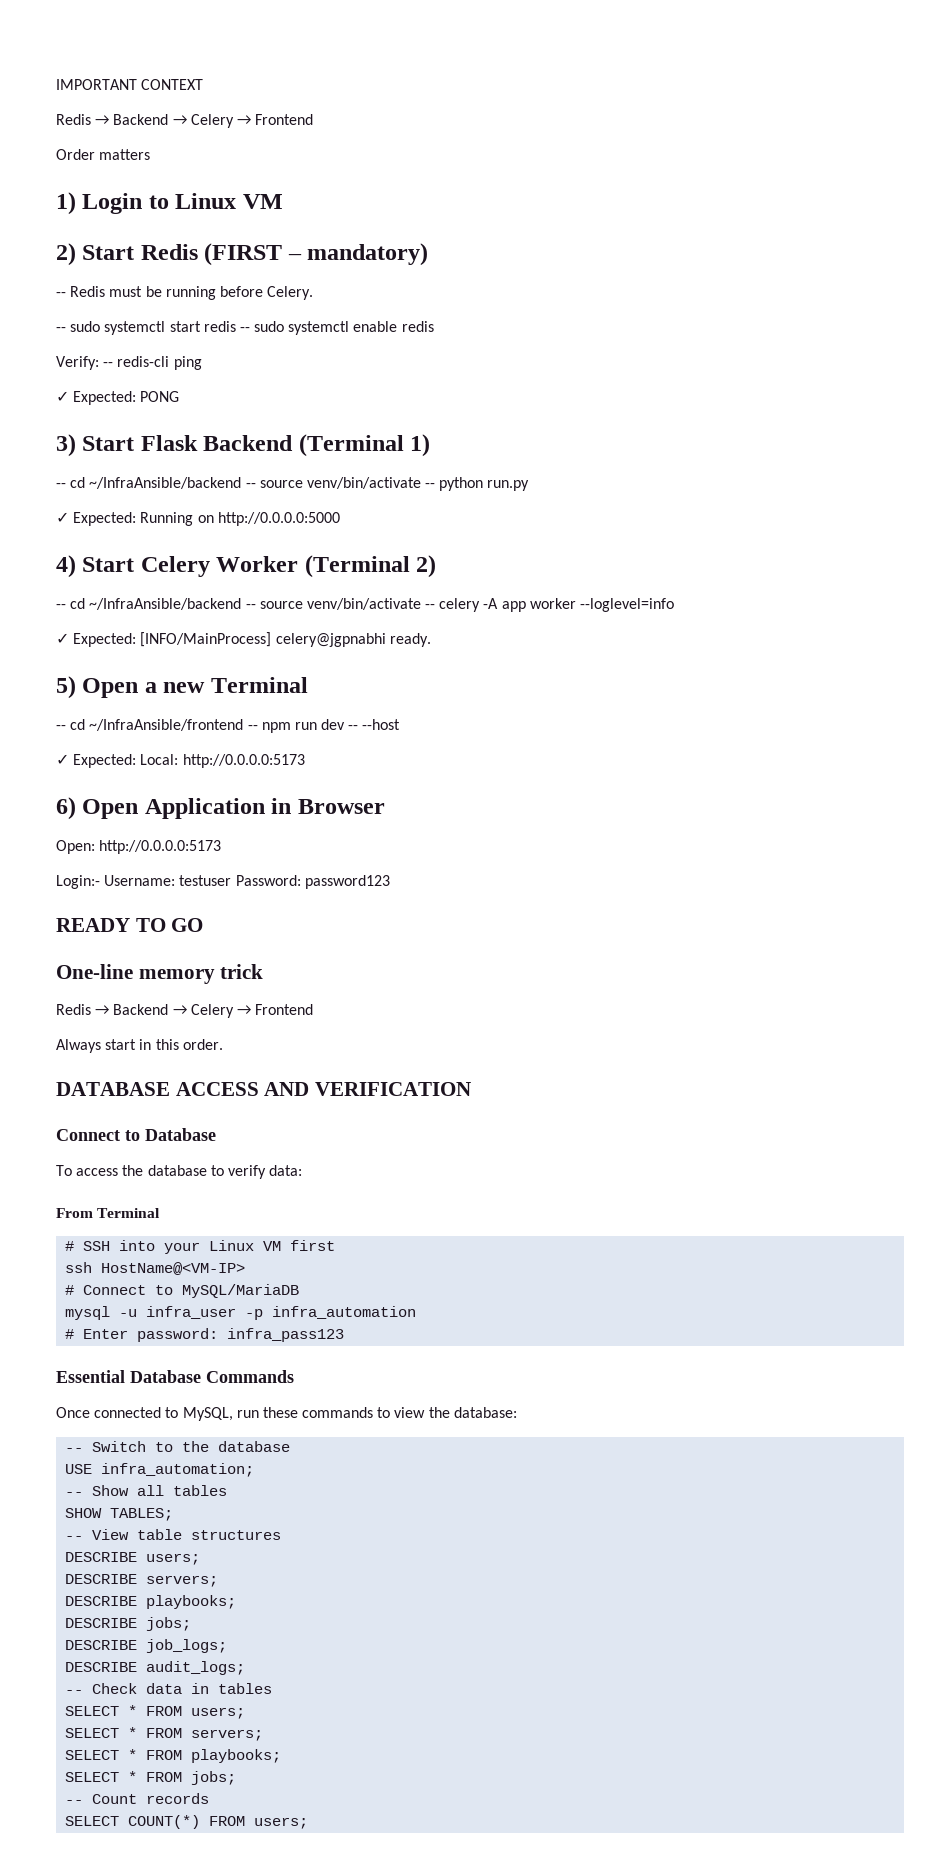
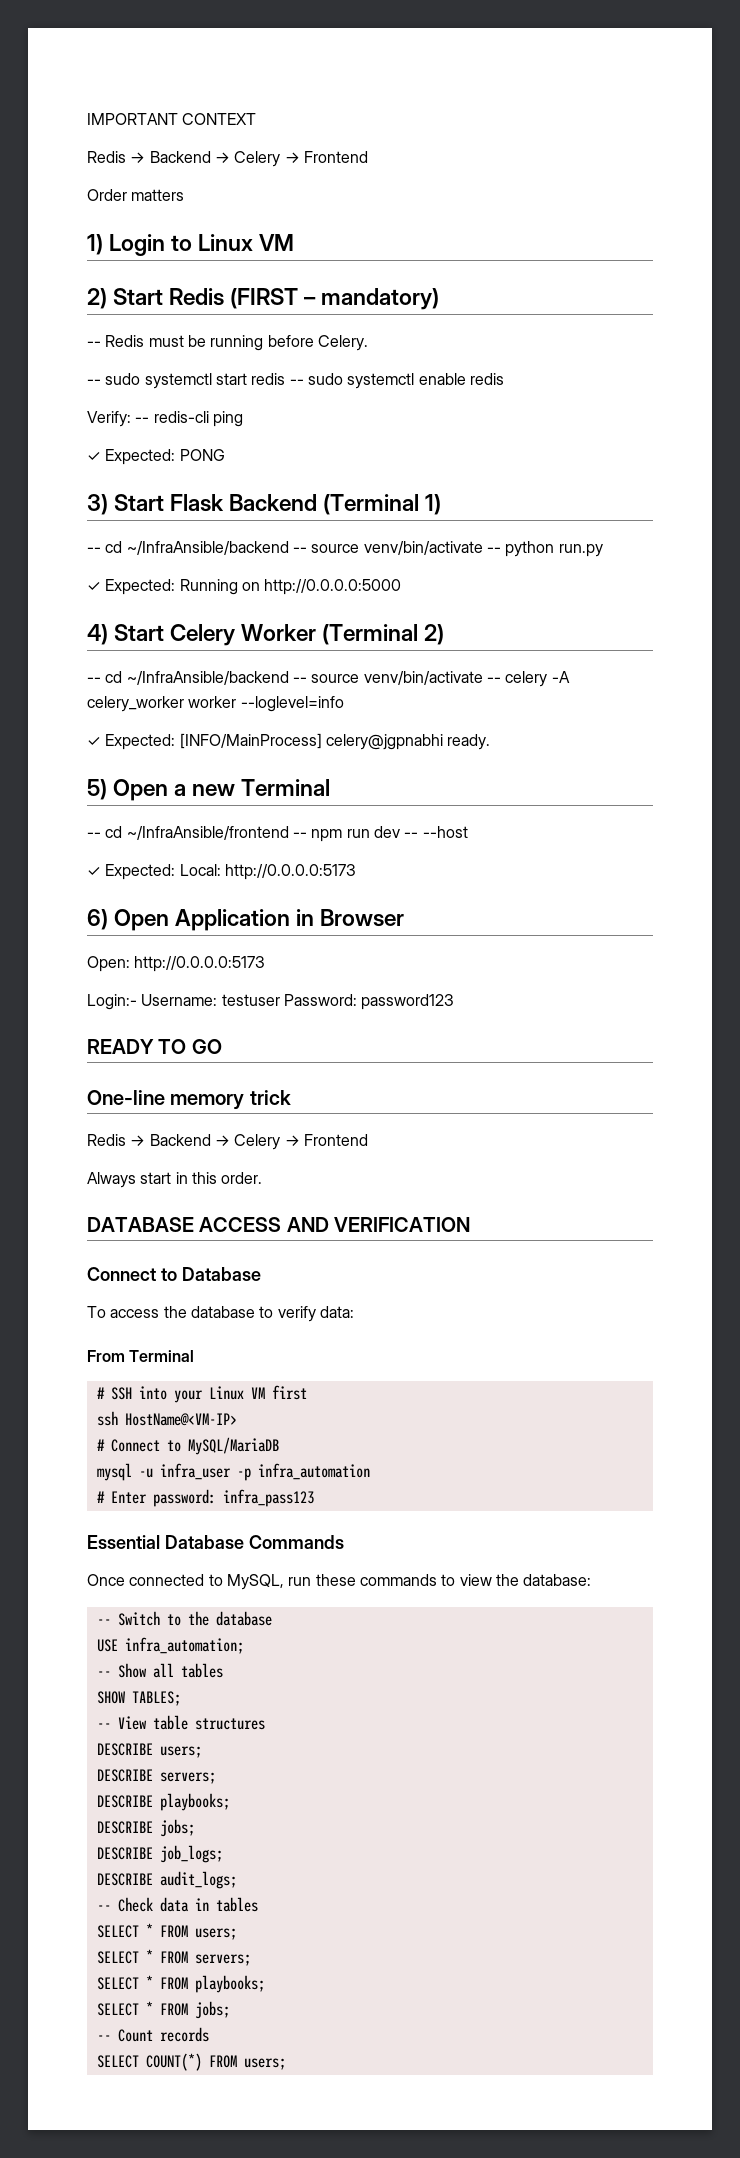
[501,601,526,612] app -> [87,696,184,712] celery_worker

